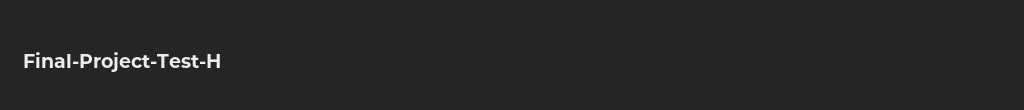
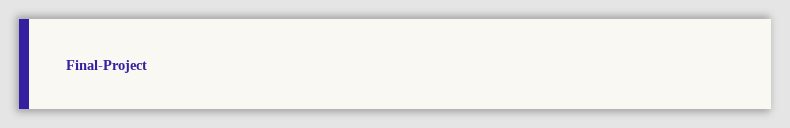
[23,52,221,72] Final-Project-Test-H -> [66,60,147,73] Final-Project

